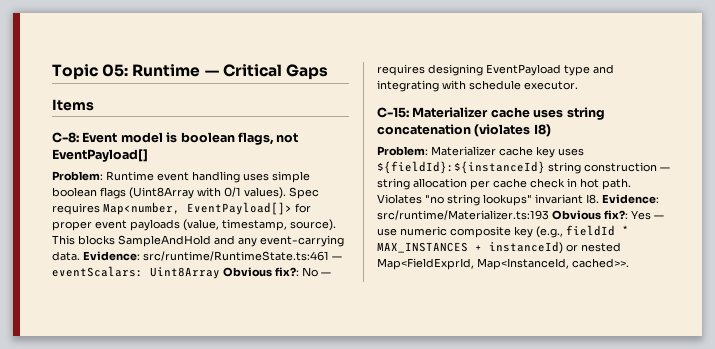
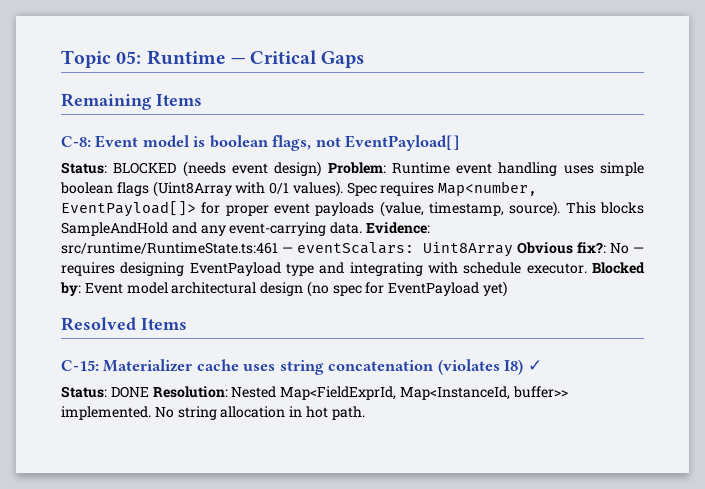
(328, 72) none -> [61,93,152,110] Remaining
(148, 155) none -> [61,161,322,177] Status: BLOCKED (needs event design)
(578, 85) none -> [592,262,645,274] [60,281,508,297] [61,317,187,331] Blocked by: Event model architectural design (no spec for EventPayload yet) // Resolved Items
[377,146,584,158] [377,161,670,174] [377,178,631,190] [377,194,659,206] [377,210,664,220] [377,225,629,238] [377,241,621,254] [377,258,629,270] // Problem: Materializer cache key uses ${fieldId}:${instanceId} string construction — string allocation per cache check in hot path. Violates "no string lookups" invariant I8. Evidence: src/runtime/Materializer.ts:193 Obvious fix?: Yes — use numeric composite key (e.g., fieldId * MAX_INSTANCES + instanceId) or nested Map<FieldExprId, Map<InstanceId, cached>>. -> [527,360,542,371] [61,386,568,400] [61,406,365,420] ✓ // Status: DONE Resolution: Nested Map<FieldExprId, Map<InstanceId, buffer>> implemented. No string allocation in hot path.

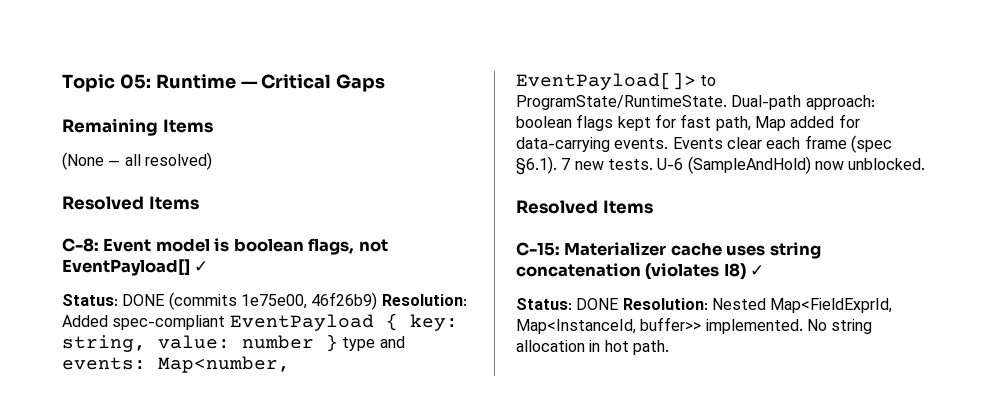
(202, 100) none -> [62,152,212,170] [62,196,199,210] // (None — all resolved) // Resolved Items
[61,161,644,177] [60,181,538,197] [61,201,644,217] [61,222,430,236] [61,242,644,257] [61,262,645,276] [60,281,508,297] // Status: BLOCKED (needs event design) Problem: Runtime event handling uses simple boolean flags (Uint8Array with 0/1 values). Spec requires Map<number, EventPayload[]> for proper event payloads (value, timestamp, source). This blocks SampleAndHold and any event-carrying data. Evidence: src/runtime/RuntimeState.ts:461 — eventScalars: Uint8Array Obvious fix?: No — requires designing EventPayload type and integrating with schedule executor. Blocked by: Event model architectural design (no spec for EventPayload yet) -> [194,261,209,272] [62,292,467,310] [62,313,458,331] [62,334,405,352] [62,356,290,373] [516,72,717,90] [516,95,875,110] [516,114,860,131] [516,135,892,153] [516,156,926,175] ✓ // Status: DONE (commits 1e75e00, 46f26b9) Resolution: Added spec-compliant EventPayload { key: string, value: number } type and events: Map<number, EventPayload[]> to ProgramState/RuntimeState. Dual-path approach: boolean flags kept for fast path, Map added for data-carrying events. Events clear each frame (spec §6.1). 7 new tests. U-6 (SampleAndHold) now unblocked.

